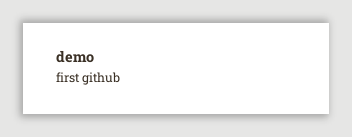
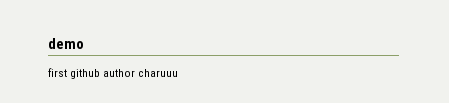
(121, 78) none -> [103,69,179,77] author charuuu

